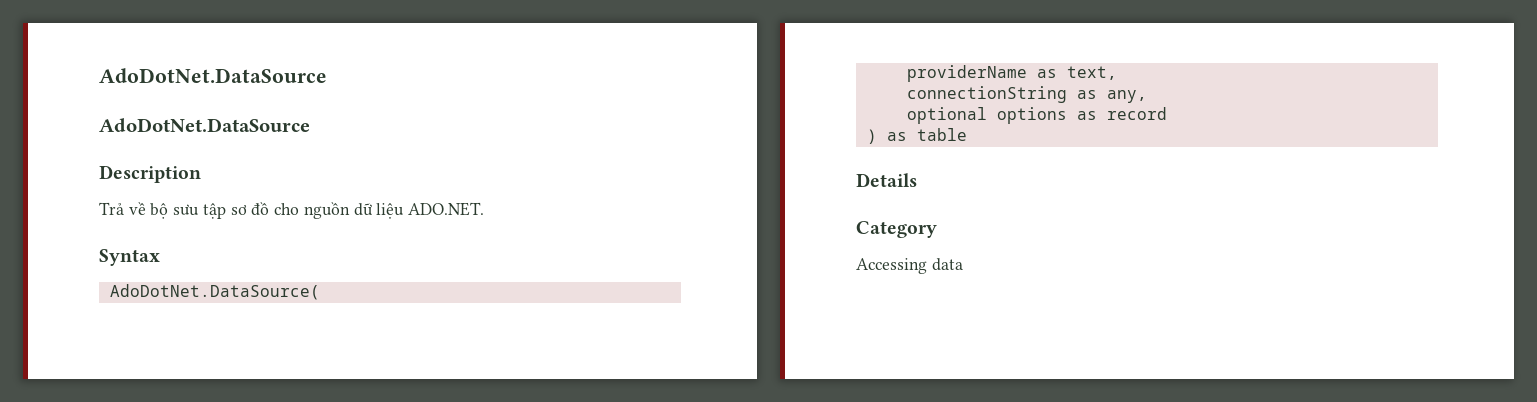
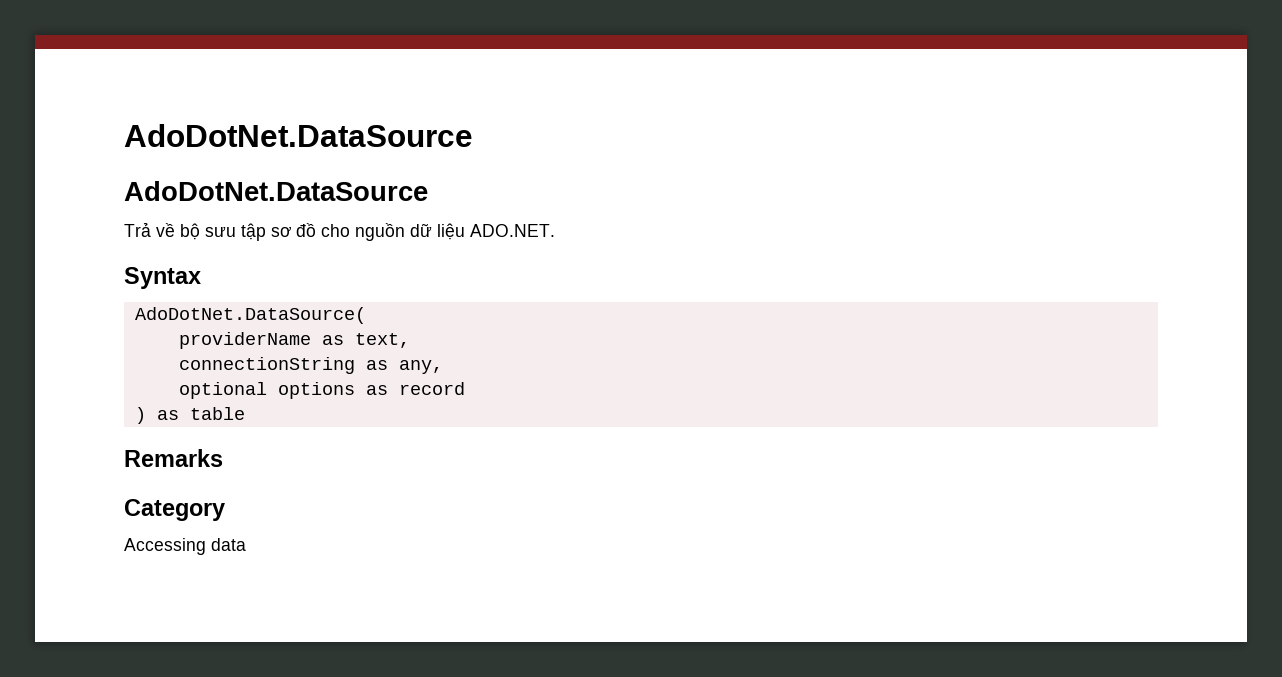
[99,165,201,183] // Description -> (428, 191) none
[856,173,917,187] Details -> [124,449,223,467] Remarks

